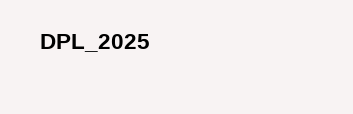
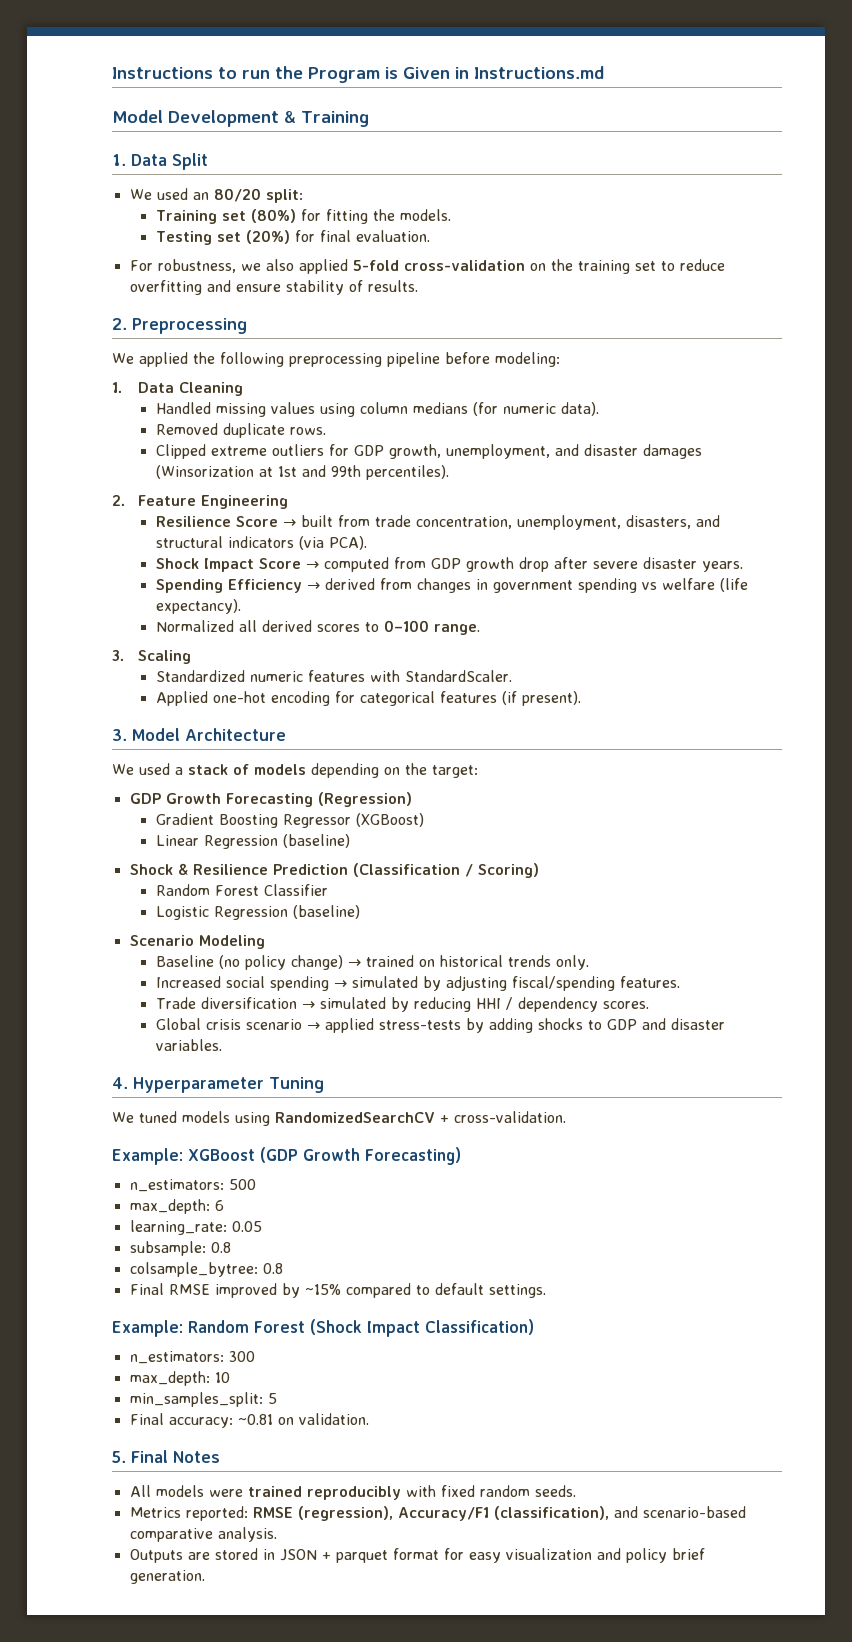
[40,34,150,52] DPL_2025 -> [112,66,604,83] [112,110,369,127] [112,153,208,170] [129,188,303,203] [155,209,451,224] [155,230,430,245] [129,259,725,274] [129,280,418,295] [112,318,247,334] [112,352,560,367] [112,382,243,396] [155,402,599,417] [155,423,326,438] [155,444,702,459] [155,465,449,480] [112,495,288,509] [155,515,720,530] [155,536,367,550] [155,557,743,572] [155,578,748,593] [155,599,241,614] [155,620,480,635] [112,650,191,664] [155,670,512,682] [155,691,581,706] [112,728,286,741] [112,763,478,778] [129,792,412,807] [155,813,424,828] [155,834,350,849] [129,863,539,878] [155,884,328,896] [155,905,360,920] [129,935,265,949] [155,955,589,970] [155,976,680,991] [155,997,649,1012] [155,1018,725,1033] [155,1039,222,1051] [112,1077,324,1093] [112,1111,566,1126] [112,1147,461,1165] [129,1179,256,1192] [129,1199,224,1214] [129,1220,262,1235] [129,1241,231,1256] [129,1262,283,1277] [129,1283,546,1298] [112,1319,534,1337] [129,1351,255,1364] [129,1371,230,1386] [129,1392,277,1407] [129,1413,369,1428] [112,1450,220,1463] [129,1485,576,1500] [129,1506,746,1521] [129,1527,277,1542] [129,1548,705,1563] [129,1570,205,1584] Instructions to run the Program is Given in Instructions.md // Model Development & Training // 1. Data Split // We used an 80/20 split: // Training set (80%) for fitting the models. // Testing set (20%) for final evaluation. // For robustness, we also applied 5-fold cross-validation on the training set to reduce overfitting and ensure stability of results. // 2. Preprocessing // We applied the following preprocessing pipeline before modeling: // 1. Data Cleaning // Handled missing values using column medians (for numeric data). // Removed duplicate rows. // Clipped extreme outliers for GDP growth, unemployment, and disaster damages (Winsorization at 1st and 99th percentiles). // 2. Feature Engineering // Resilience Score → built from trade concentration, unemployment, disasters, and structural indicators (via PCA). // Shock Impact Score → computed from GDP growth drop after severe disaster years. // Spending Efficiency → derived from changes in government spending vs welfare (life expectancy). // Normalized all derived scores to 0–100 range. // 3. Scaling // Standardized numeric features with StandardScaler. // Applied one-hot encoding for categorical features (if present). // 3. Model Architecture // We used a stack of models depending on the target: // GDP Growth Forecasting (Regression) // Gradient Boosting Regressor (XGBoost) // Linear Regression (baseline) // Shock & Resilience Prediction (Classification / Scoring) // Random Forest Classifier // Logistic Regression (baseline) // Scenario Modeling // Baseline (no policy change) → trained on historical trends only. // Increased social spending → simulated by adjusting fiscal/spending features. // Trade diversification → simulated by reducing HHI / dependency scores. // Global crisis scenario → applied stress-tests by adding shocks to GDP and disaster variables. // 4. Hyperparameter Tuning // We tuned models using RandomizedSearchCV + cross-validation. // Example: XGBoost (GDP Growth Forecasting) // n_estimators: 500 // max_depth: 6 // learning_rate: 0.05 // subsample: 0.8 // colsample_bytree: 0.8 // Final RMSE improved by ~15% compared to default settings. // Example: Random Forest (Shock Impact Classification) // n_estimators: 300 // max_depth: 10 // min_samples_split: 5 // Final accuracy: ~0.81 on validation. // 5. Final Notes // All models were trained reproducibly with fixed random seeds. // Metrics reported: RMSE (regression), Accuracy/F1 (classification), and scenario-based comparative analysis. // Outputs are stored in JSON + parquet format for easy visualization and policy brief generation.

